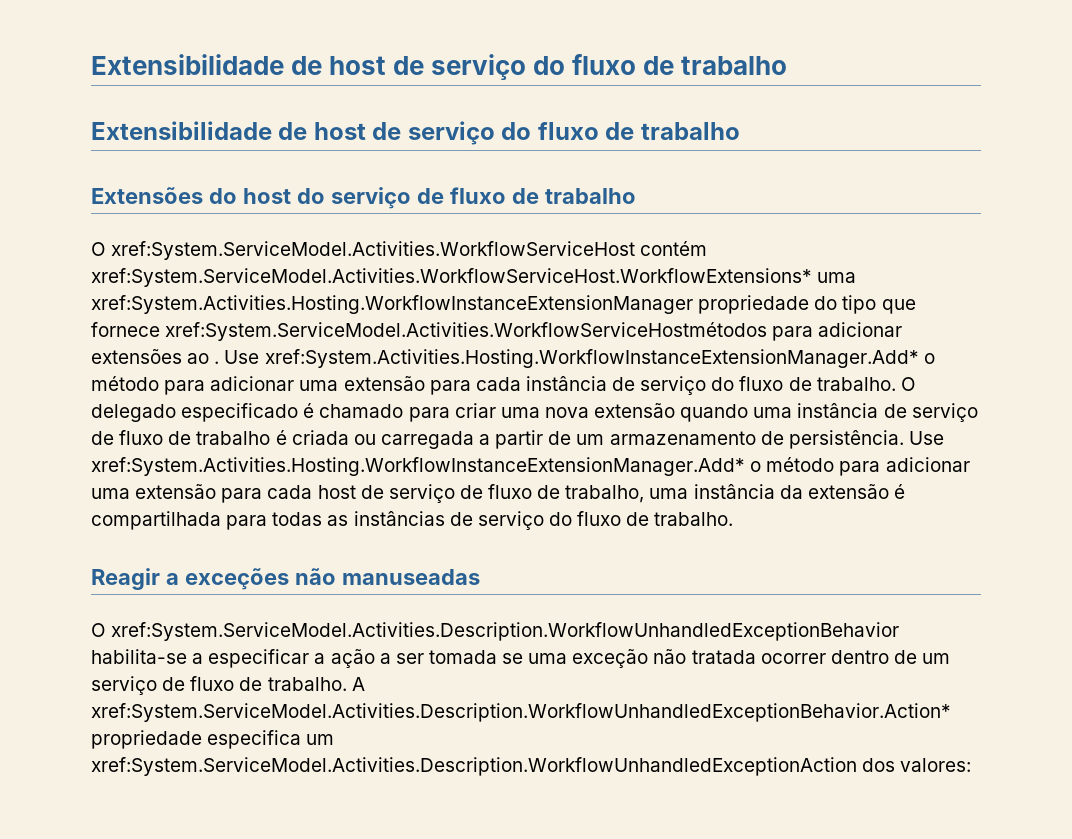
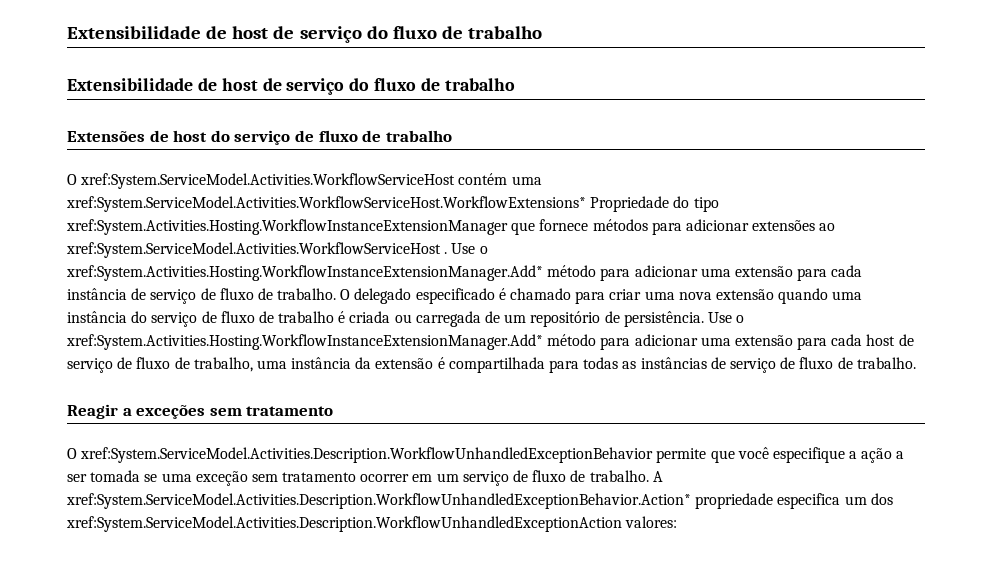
[208,188,237,204] do -> [149,130,169,142] de
[91,268,857,287] [91,295,810,314] xref:System.ServiceModel.Activities.WorkflowServiceHost.WorkflowExtensions* uma xref:System.Activities.Hosting.WorkflowInstanceExtensionManager propriedade -> [511,176,542,185] [66,196,670,212] uma xref:System.ServiceModel.Activities.WorkflowServiceHost.WorkflowExtensions* Propriedade
(877, 304) none -> [66,219,508,235] xref:System.Activities.Hosting.WorkflowInstanceExtensionManager
[165,322,768,341] xref:System.ServiceModel.Activities.WorkflowServiceHostmétodos -> [592,219,648,231] métodos
(210, 358) none -> [66,242,441,258] xref:System.ServiceModel.Activities.WorkflowServiceHost
[264,349,935,368] xref:System.Activities.Hosting.WorkflowInstanceExtensionManager.Add* o -> [479,246,488,254] [66,265,543,281] o xref:System.Activities.Hosting.WorkflowInstanceExtensionManager.Add*
[711,377,735,391] do -> [200,288,216,300] de
[883,404,907,418] de -> [131,311,148,323] do
[479,430,756,449] a partir de um armazenamento -> [485,311,601,327] de um repositório
[91,457,762,476] xref:System.Activities.Hosting.WorkflowInstanceExtensionManager.Add* o -> [736,315,745,323] [66,334,543,350] o xref:System.Activities.Hosting.WorkflowInstanceExtensionManager.Add*
[548,512,572,526] do -> [780,357,796,369] de
[294,568,480,585] não manuseadas -> [209,406,334,416] sem tratamento
[91,649,310,668] habilita-se a especificar -> [656,447,845,463] permite que você especifique
[653,649,917,664] não tratada ocorrer dentro de -> [251,472,433,482] sem tratamento ocorrer em
[91,757,896,776] xref:System.ServiceModel.Activities.Description.WorkflowUnhandledExceptionAction dos -> [870,493,893,505] [66,516,622,532] dos xref:System.ServiceModel.Activities.Description.WorkflowUnhandledExceptionAction

